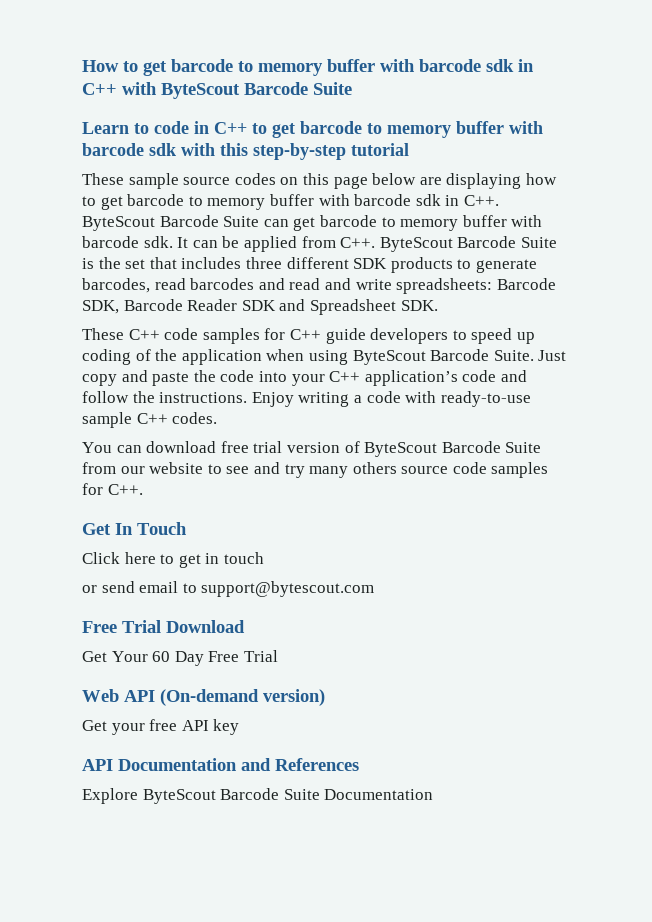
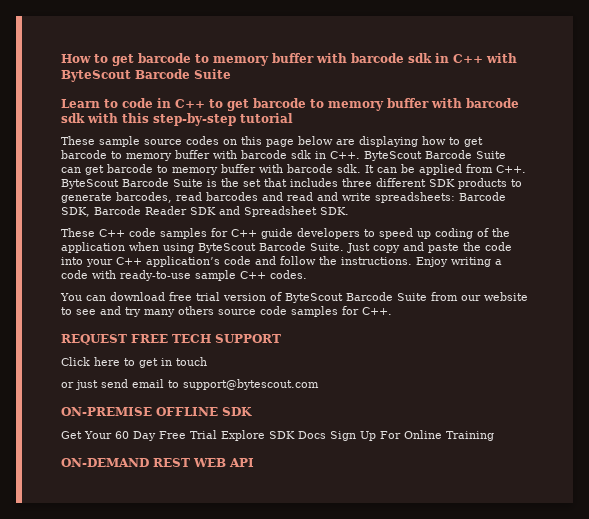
[82,522,187,535] Get In Touch -> [61,334,281,345] REQUEST FREE TECH SUPPORT
(97, 589) none -> [75,380,98,390] just
[82,620,245,633] Free Trial Download -> [61,407,252,416] ON-PREMISE OFFLINE SDK
[82,689,325,706] [82,719,240,735] [82,758,359,771] [82,788,434,804] // Web API (On-demand version) // Get your free API key // API Documentation and References // Explore ByteScout Barcode Suite Documentation -> [221,430,494,441] [61,458,254,467] Explore SDK Docs Sign Up For Online Training // ON-DEMAND REST WEB API

